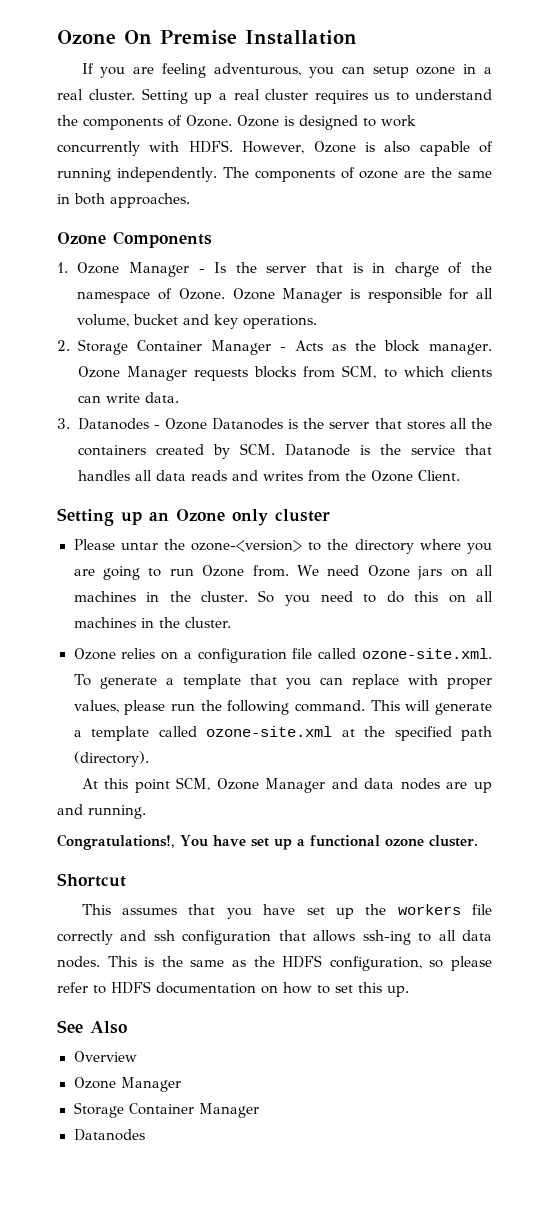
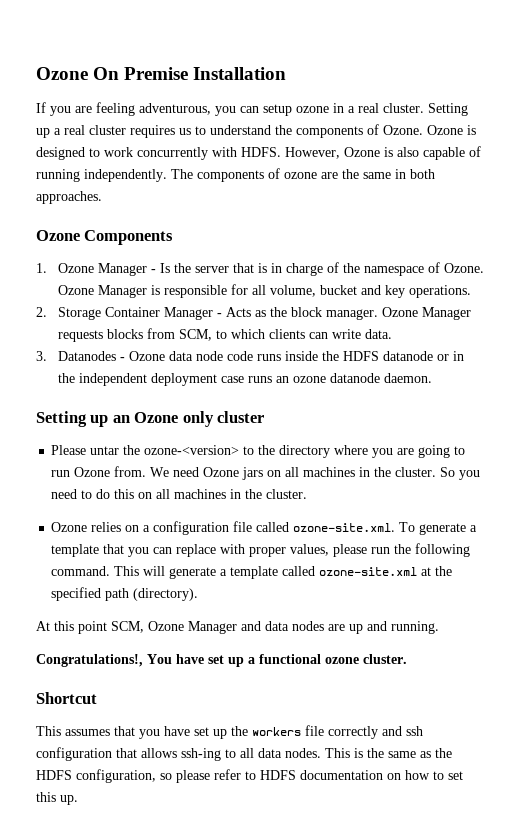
[211,418,492,430] [77,443,492,459] [77,470,460,482] Datanodes is the server that stores all the containers created by SCM. Datanode is the service that handles all data reads and writes from the Ozone Client. -> [169,351,465,361] [58,373,433,386] data node code runs inside the HDFS datanode or in the independent deployment case runs an ozone datanode daemon.
[57,1020,127,1034] [73,1051,137,1062] [73,1077,181,1092] [73,1102,259,1118] [73,1129,145,1141] // See Also // Overview // Ozone Manager // Storage Container Manager // Datanodes -> (78, 800) none

